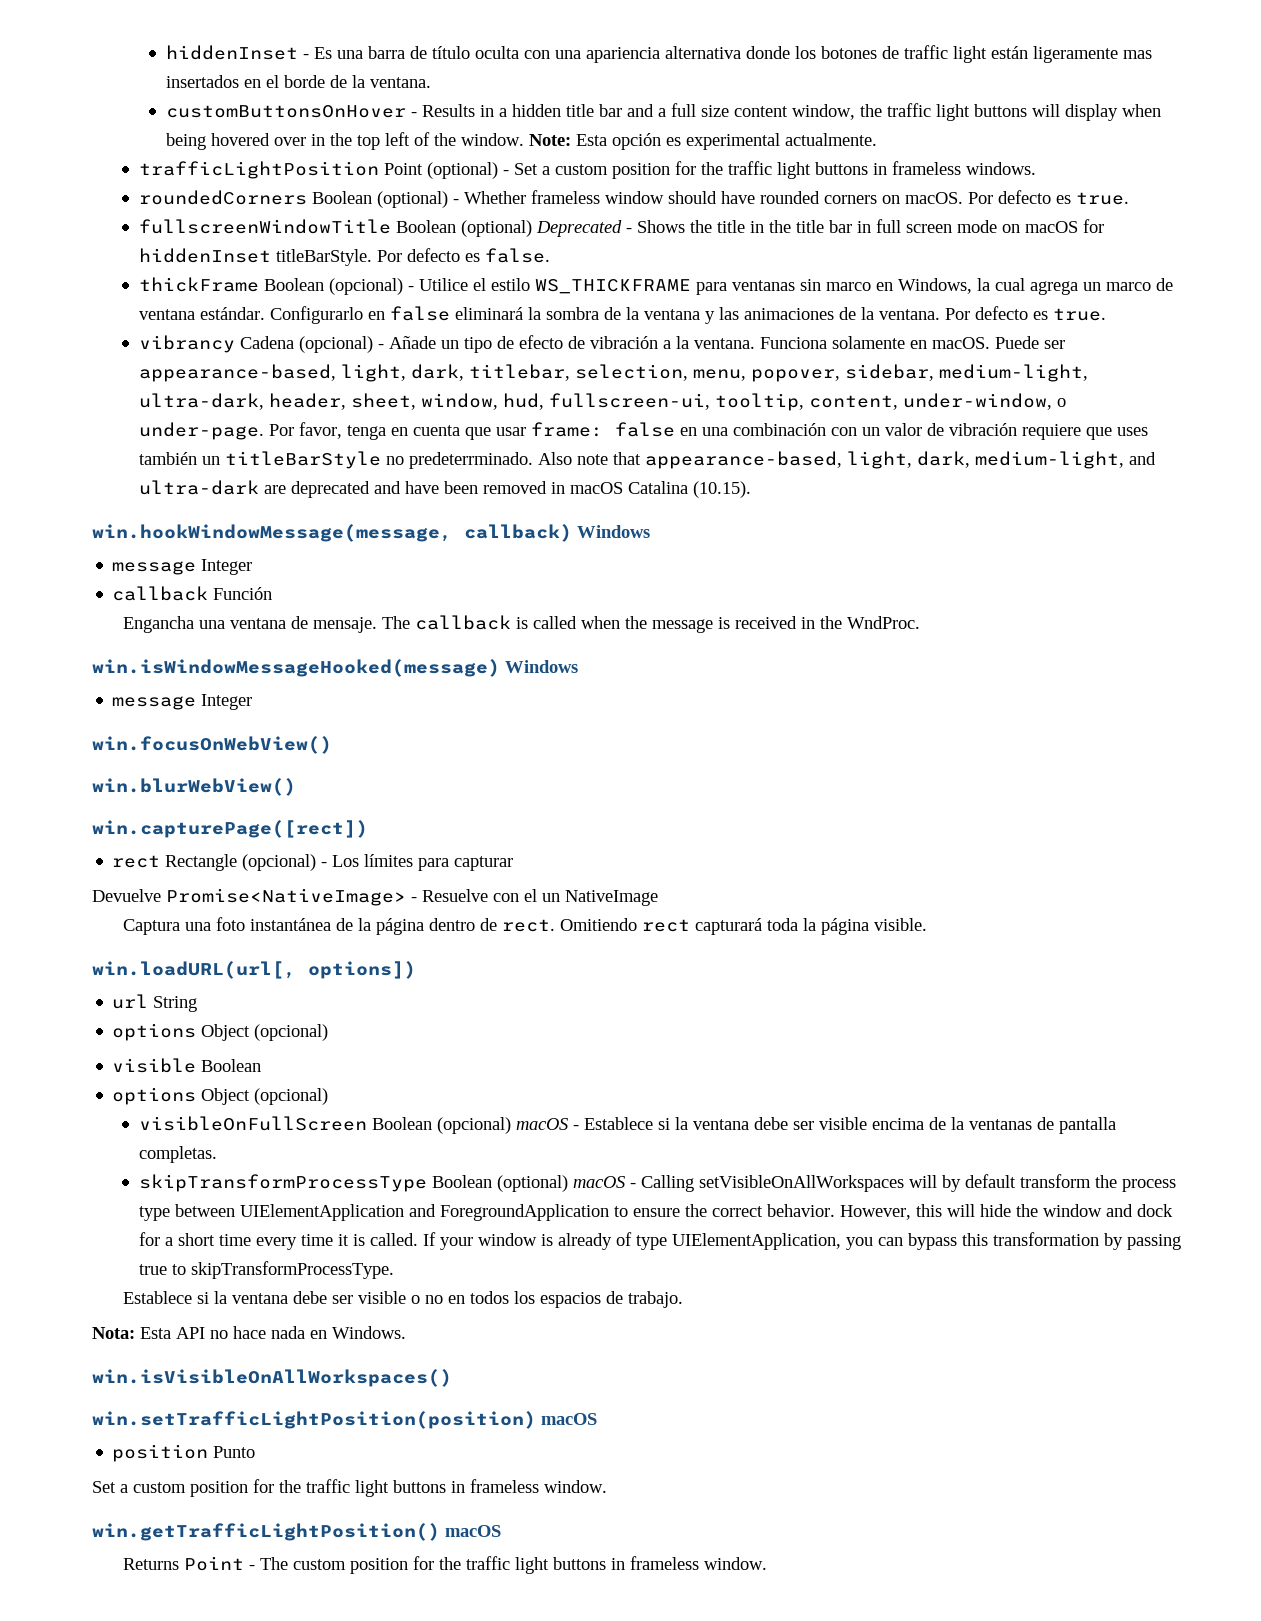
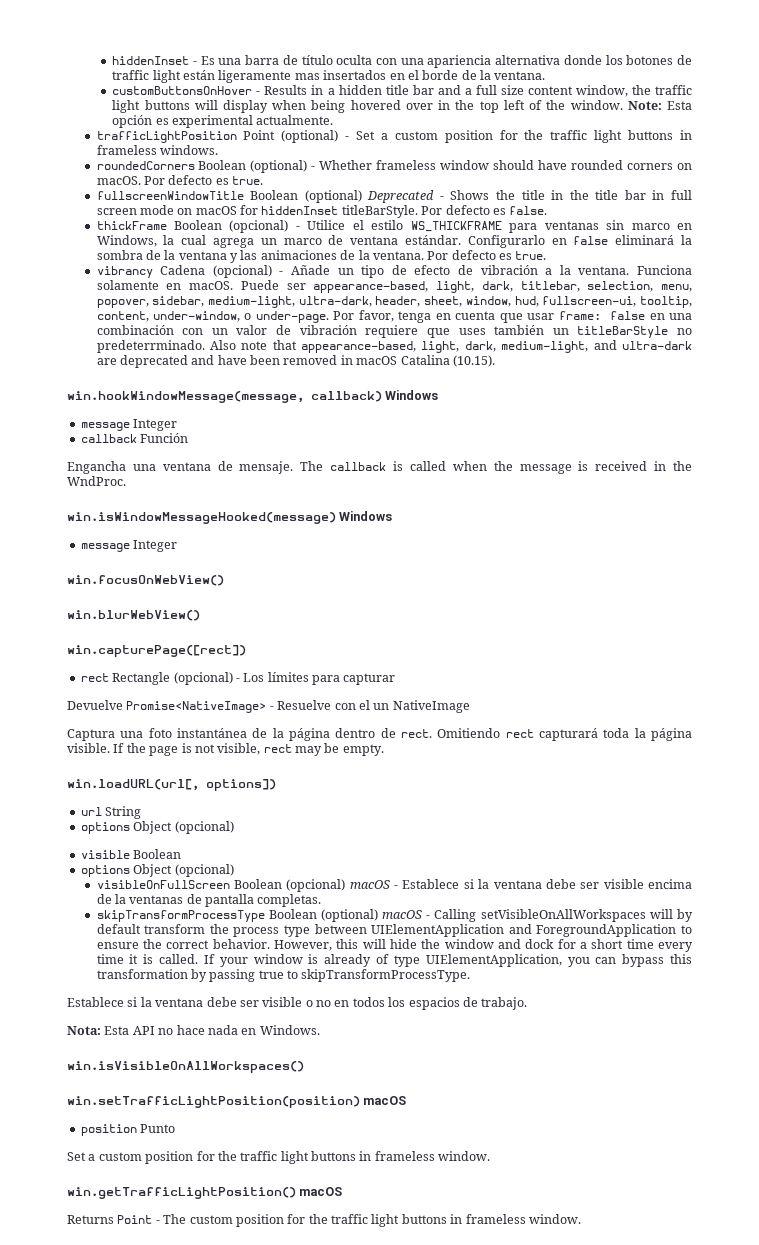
(928, 924) none -> [113,743,384,756] If the page is not visible, rect may be empty.

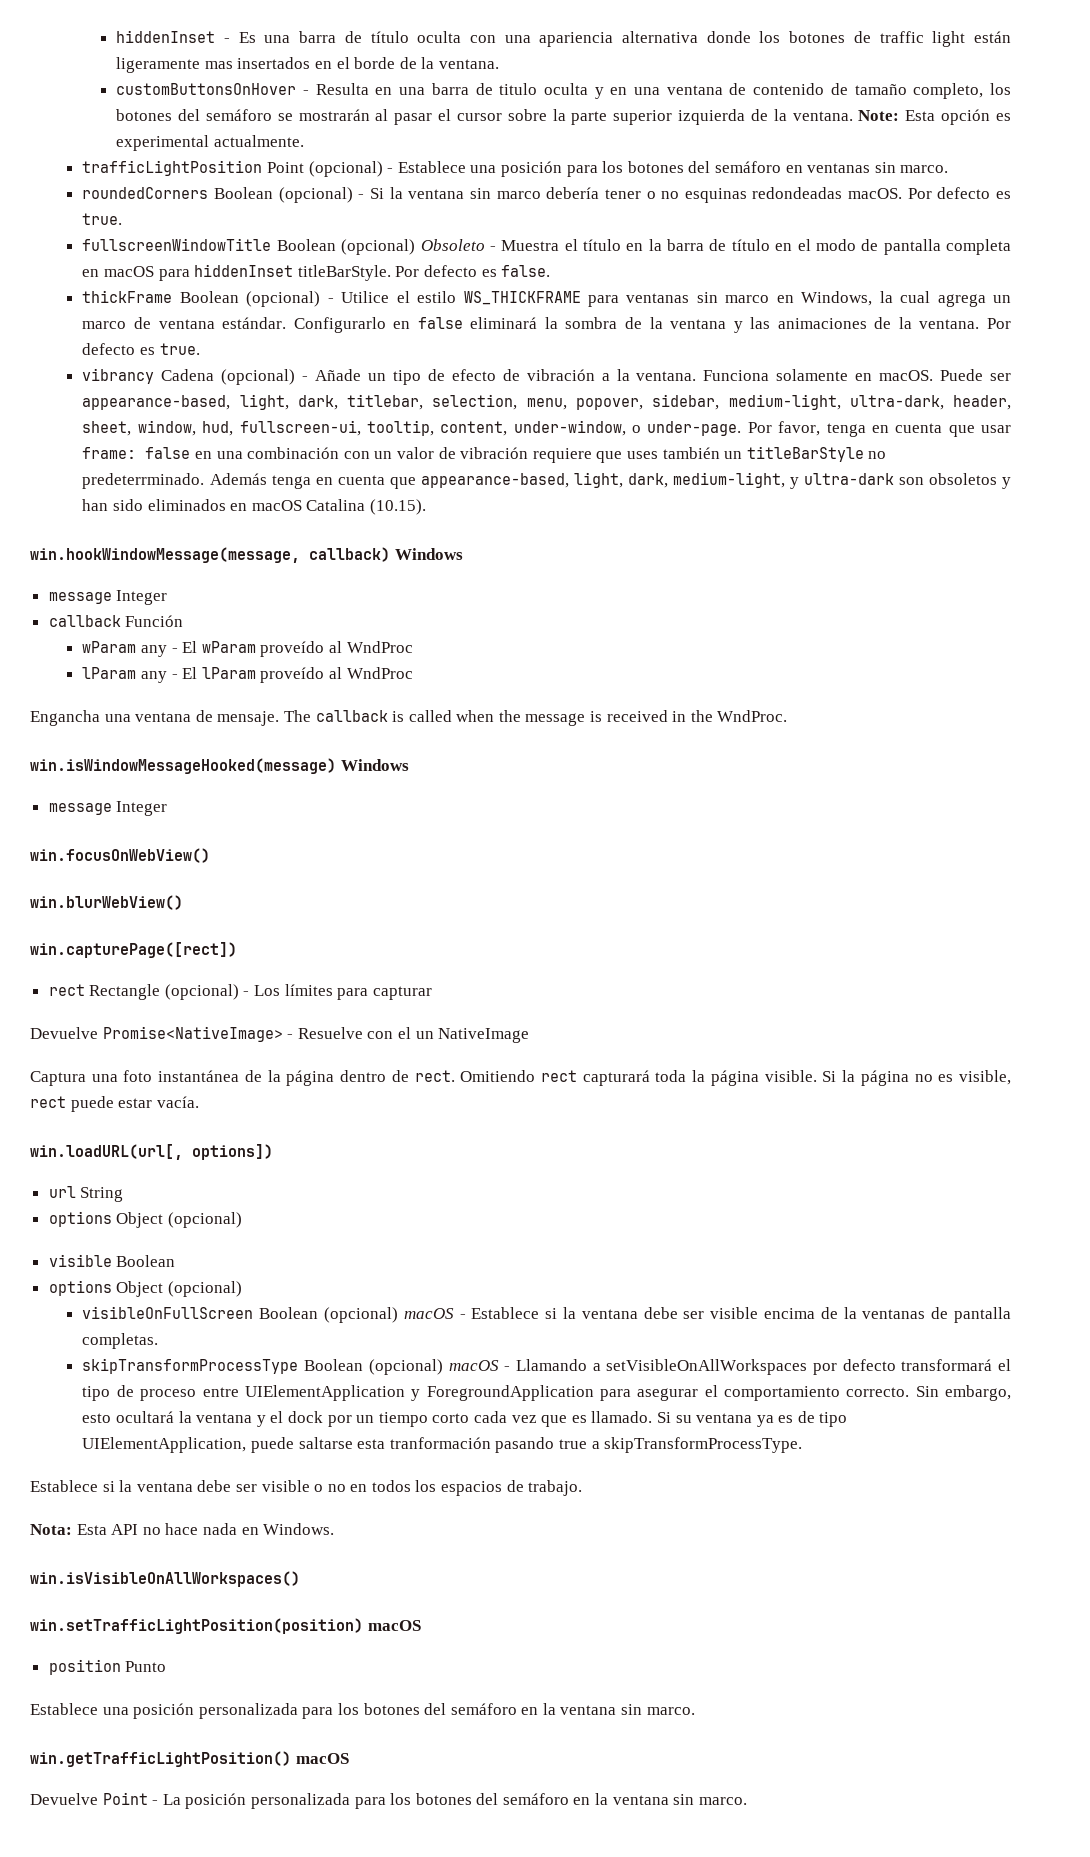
[264,85,693,97] [112,100,623,113] Results in a hidden title bar and a full size content window, the traffic light buttons will display when being hovered over in the top left of the window. -> [315,83,1012,99] [116,109,853,125] Resulta en una barra de titulo oculta y en una ventana de contenido de tamaño completo, los botones del semáforo se mostrarán al pasar el cursor sobre la parte superior izquierda de la ventana.
[281,130,692,143] [96,145,218,155] [96,160,692,173] (optional) - Set a custom position for the traffic light buttons in frameless windows. // roundedCorners Boolean (optional) - Whether frameless window should have rounded corners on -> [308,161,949,177] [82,187,843,203] (opcional) - Establece una posición para los botones del semáforo en ventanas sin marco. // roundedCorners Boolean (opcional) - Si la ventana sin marco debería tener o no esquinas redondeadas
[304,190,693,203] [96,205,259,215] (optional) Deprecated - Shows the title in the title bar in full screen mode on macOS for -> [341,239,1011,255] [82,266,190,281] (opcional) Obsoleto - Muestra el título en la barra de título en el modo de pantalla completa en macOS para
[209,340,692,353] [96,355,353,368] Also note that appearance-based, light, dark, medium-light, and ultra-dark are deprecated and have been removed in -> [209,472,1011,489] [82,499,248,511] Además tenga en cuenta que appearance-based, light, dark, medium-light, y ultra-dark son obsoletos y han sido eliminados en
(189, 438) none -> [82,641,413,657] [82,667,413,683] // wParam any - El wParam proveído al WndProc // lParam any - El lParam proveído al WndProc
[113,743,384,756] If the page is not visible, rect may be empty. -> [822,1070,1012,1086] [30,1096,199,1112] Si la página no es visible, rect puede estar vacía.
[320,909,693,922] [96,924,692,937] [96,939,693,952] [96,954,692,967] [96,969,299,982] (optional) macOS - Calling setVisibleOnAllWorkspaces will by default transform the process type between UIElementApplication and ForegroundApplication to ensure the correct behavior. However, this will hide the window and dock for a short time every time it is called. If your window is already of type UIElementApplication, you can bypass this transformation by passing true to -> [368,1359,1011,1375] [82,1385,1011,1401] [82,1411,848,1427] [82,1437,600,1453] (opcional) macOS - Llamando a setVisibleOnAllWorkspaces por defecto transformará el tipo de proceso entre UIElementApplication y ForegroundApplication para asegurar el comportamiento correcto. Sin embargo, esto ocultará la ventana y el dock por un tiempo corto cada vez que es llamado. Si su ventana ya es de tipo UIElementApplication, puede saltarse esta tranformación pasando true a
[67,1151,491,1164] Set a custom position for the traffic light buttons in frameless window. -> [30,1703,695,1719] Establece una posición personalizada para los botones del semáforo en la ventana sin marco.
[67,1215,114,1224] Returns -> [30,1793,98,1805] Devuelve
[163,1214,581,1227] The custom position for the traffic light buttons in frameless window. -> [162,1793,747,1809] La posición personalizada para los botones del semáforo en la ventana sin marco.

